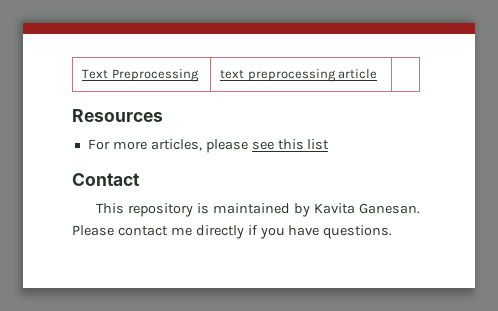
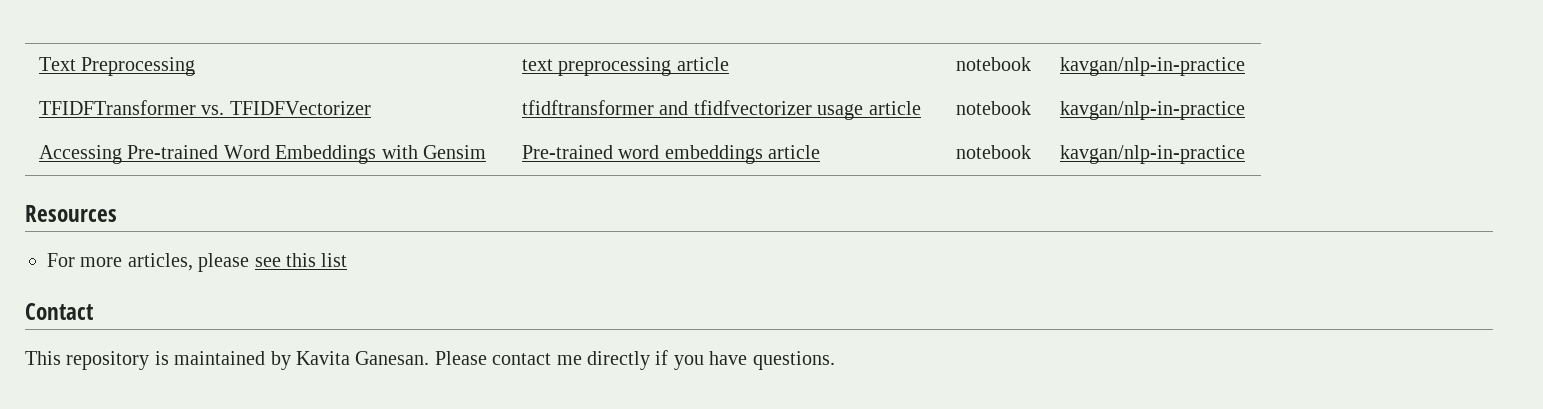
(378, 74) none -> [955,57,1031,71] [1059,57,1245,76] [38,100,371,115] [521,100,921,120] [955,101,1031,115] [1059,101,1245,120] [38,145,486,164] [521,145,821,164] [955,145,1031,159] [1059,145,1245,164] notebook | kavgan/nlp-in-practice // TFIDFTransformer vs. TFIDFVectorizer | tfidftransformer and tfidfvectorizer usage article | notebook | kavgan/nlp-in-practice // Accessing Pre-trained Word Embeddings with Gensim | Pre-trained word embeddings article | notebook | kavgan/nlp-in-practice

